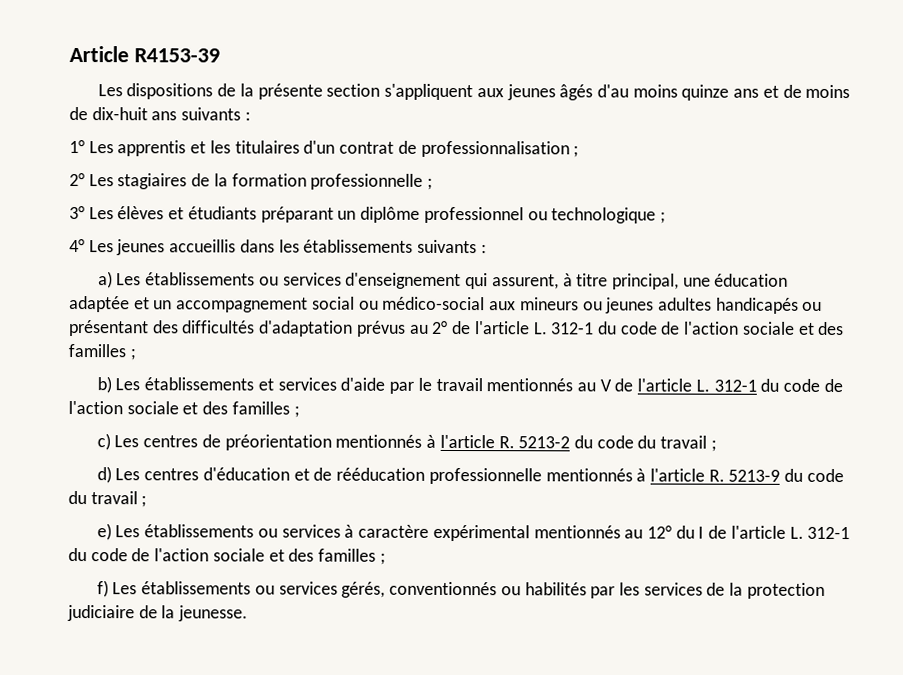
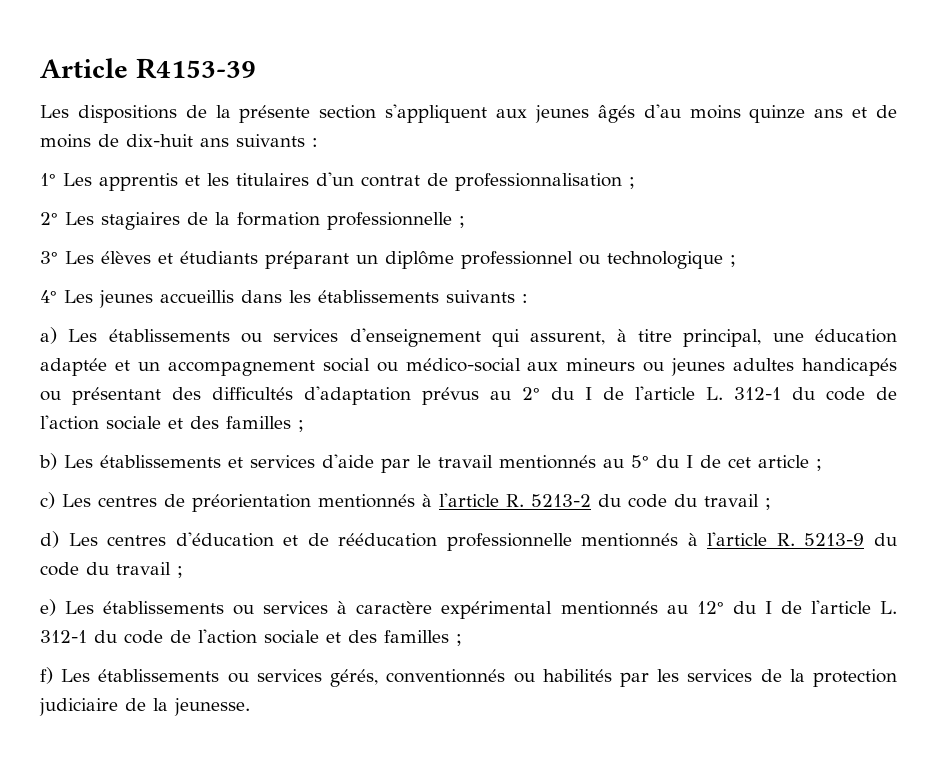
(449, 327) none -> [551,387,592,400] du I
[599,378,843,393] [68,400,290,415] V de l'article L. 312-1 du code de l'action sociale et des familles -> [631,455,809,468] 5° du I de cet article

